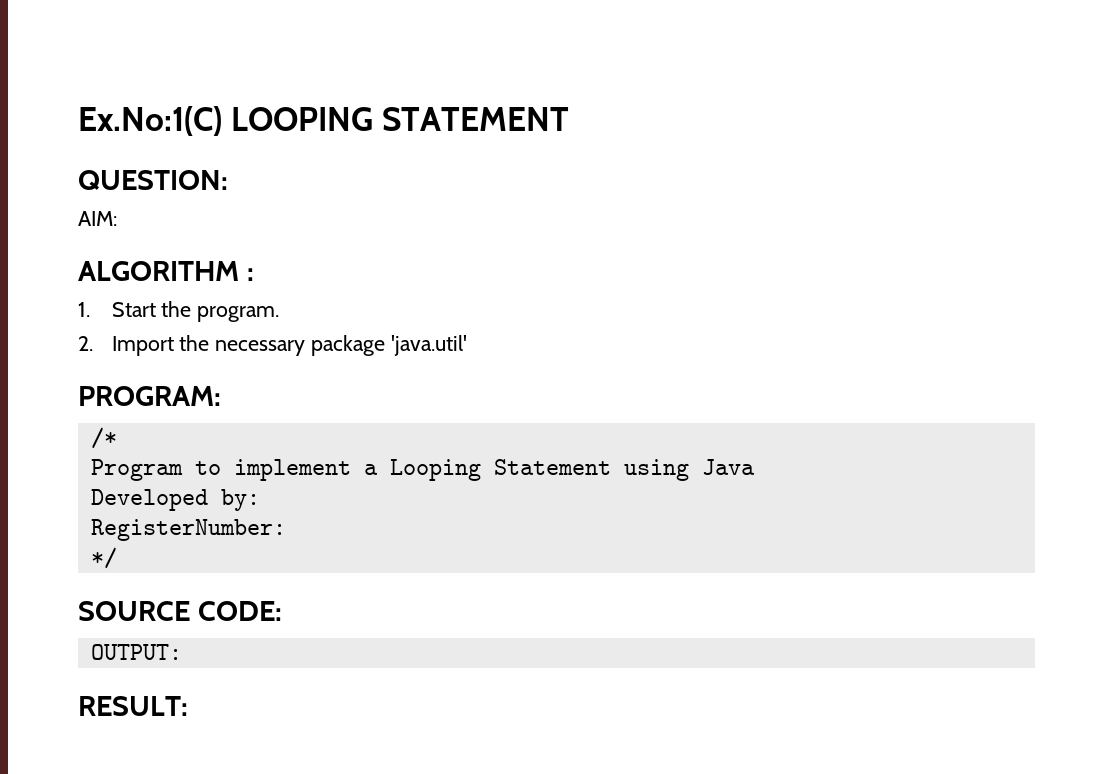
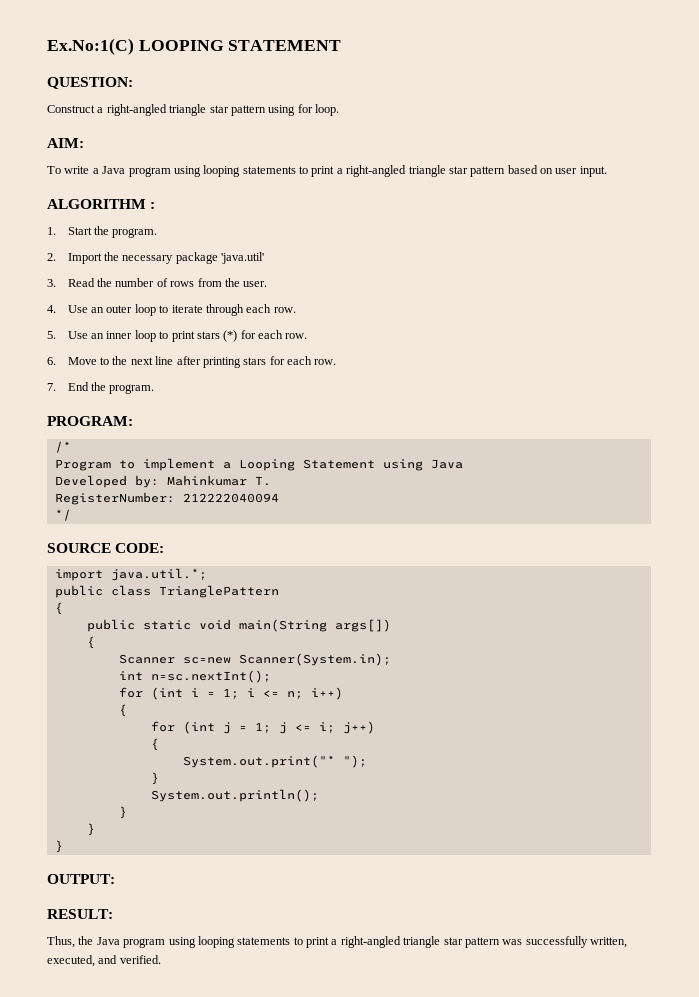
[78,211,117,226] AIM: -> [47,104,339,116] [47,138,84,148] [47,165,607,177] Construct a right-angled triangle star pattern using for loop. // AIM: // To write a Java program using looping statements to print a right-angled triangle star pattern based on user input.
(467, 345) none -> [47,278,268,287] [47,304,296,316] [47,330,308,342] [47,356,337,368] [47,382,155,394] // 3. Read the number of rows from the user. // 4. Use an outer loop to iterate through each row. // 5. Use an inner loop to print stars (*) for each row. // 6. Move to the next line after printing stars for each row. // 7. End the program.
(260, 500) none -> [166,475,271,486] Mahinkumar T.
(286, 530) none -> [182,493,279,503] 212222040094
[90,644,182,660] [78,696,188,716] OUTPUT: // RESULT: -> [54,568,207,581] [54,585,279,598] [54,602,63,615] [86,619,391,632] [86,636,95,649] [118,653,391,666] [118,670,271,683] [118,687,343,700] [118,704,127,717] [150,721,375,734] [150,738,159,751] [182,755,367,768] [150,772,159,785] [150,789,319,802] [118,806,127,819] [86,823,95,836] [54,840,63,853] [47,874,115,884] [47,909,113,919] [47,936,627,948] [47,955,161,967] import java.util.*; // public class TrianglePattern // { // public static void main(String args[]) // { // Scanner sc=new Scanner(System.in); // int n=sc.nextInt(); // for (int i = 1; i <= n; i++) // { // for (int j = 1; j <= i; j++) // { // System.out.print("* "); // } // System.out.println(); // } // } // } // OUTPUT: // RESULT: // Thus, the Java program using looping statements to print a right-angled triangle star pattern was successfully written, executed, and verified.

